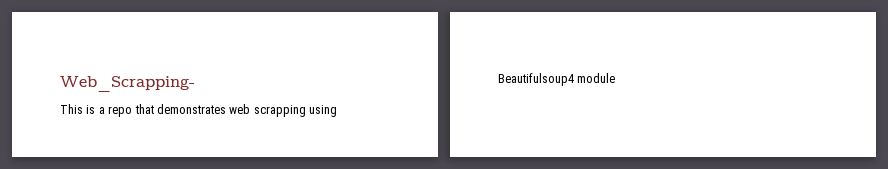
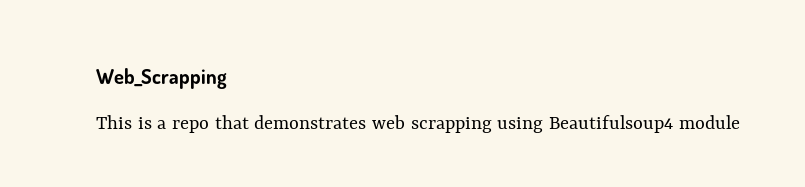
[60,76,195,92] Web_Scrapping- -> [96,68,227,89] Web_Scrapping

